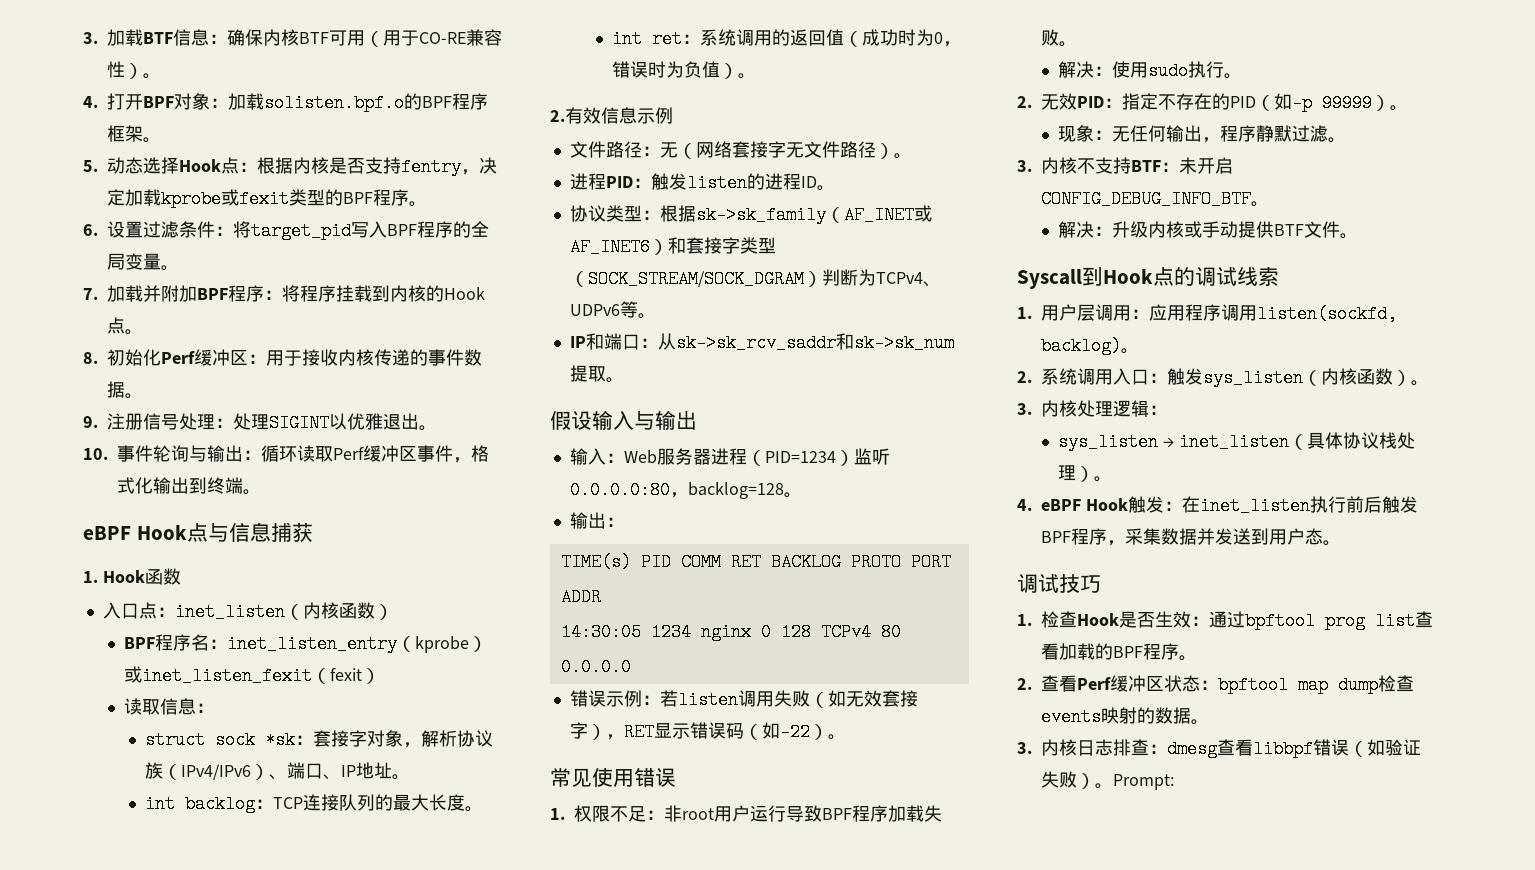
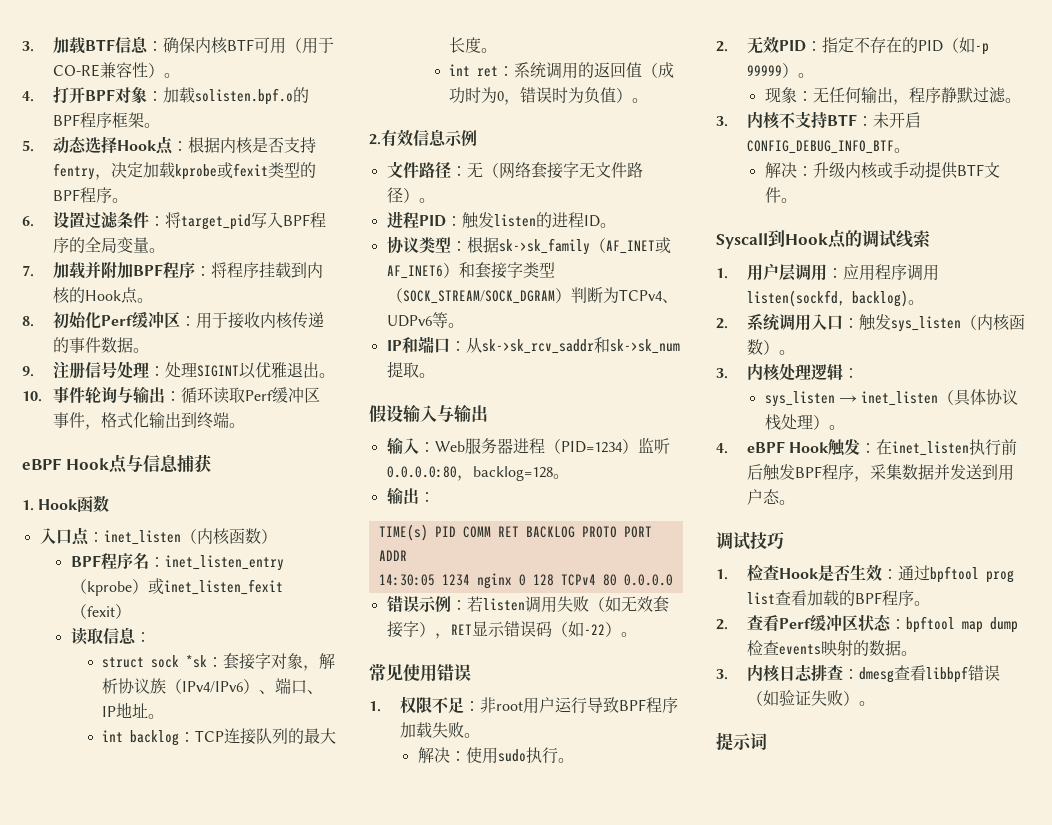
[1113,774,1174,790] Prompt: -> [716,732,767,751] // 提示词

